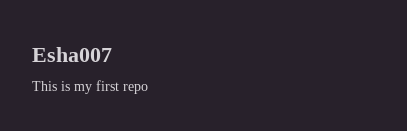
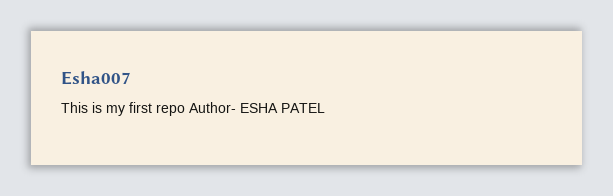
(148, 89) none -> [189,102,325,113] Author- ESHA PATEL

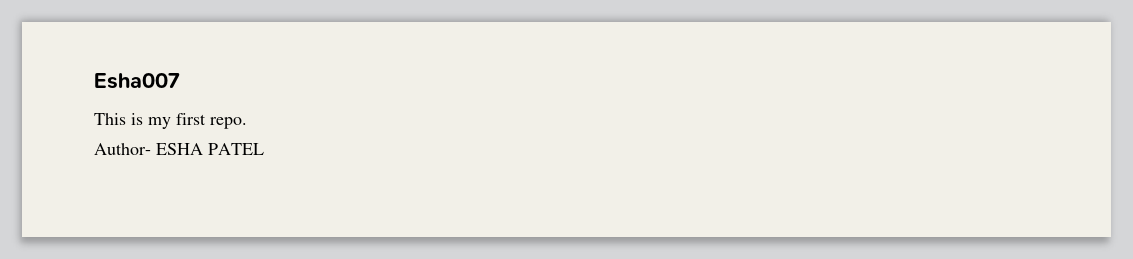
[156,104,185,116] repo -> [210,117,247,129] repo. //

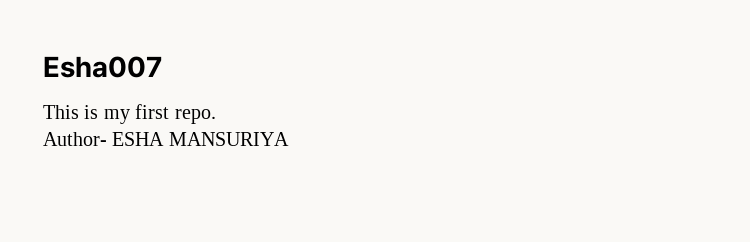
[208,143,264,155] PATEL -> [168,132,289,146] MANSURIYA

